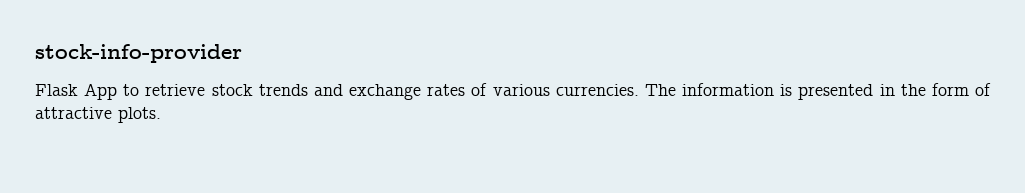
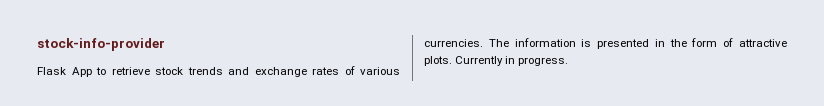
(161, 115) none -> [455,56,569,66] Currently in progress.

